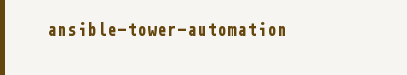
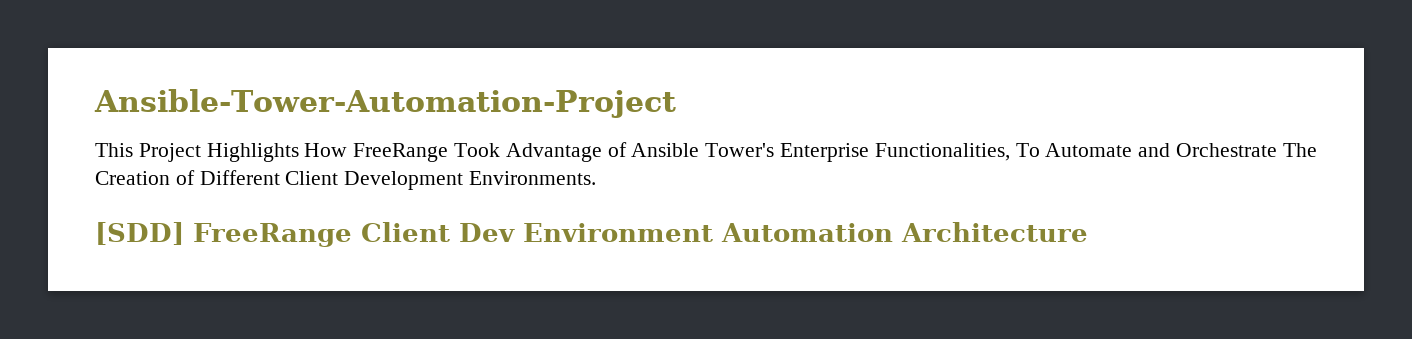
[47,22,287,36] ansible-tower-automation -> [94,89,676,118] [95,142,1317,162] [95,170,597,190] [95,222,1089,247] Ansible-Tower-Automation-Project // This Project Highlights How FreeRange Took Advantage of Ansible Tower's Enterprise Functionalities, To Automate and Orchestrate The Creation of Different Client Development Environments. // [SDD] FreeRange Client Dev Environment Automation Architecture

